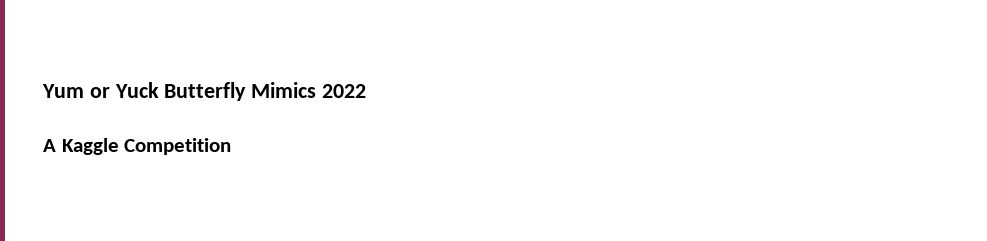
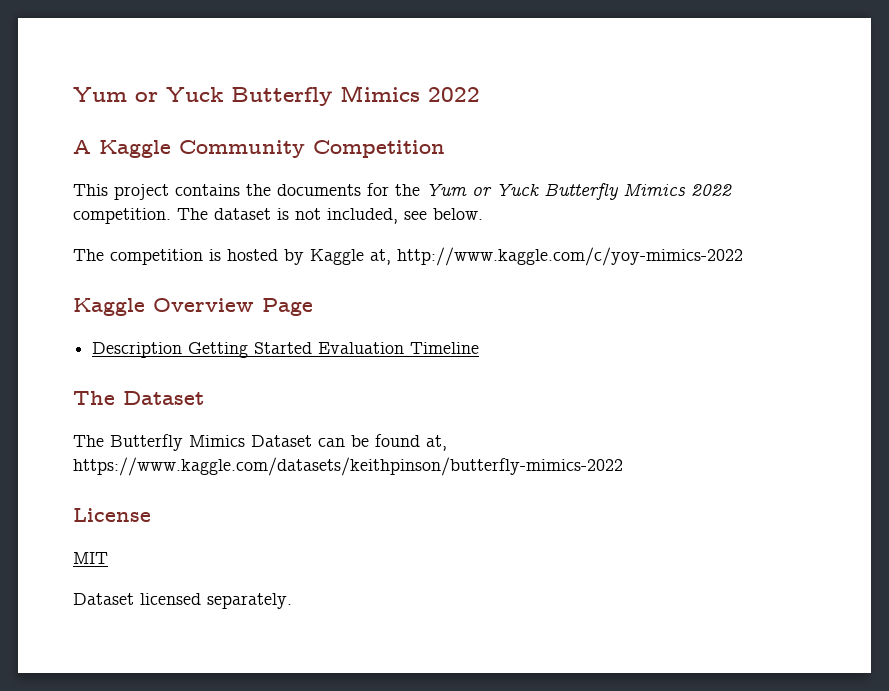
(119, 146) none -> [179,140,305,158] Community
(232, 146) none -> [73,183,732,200] [73,208,483,224] [73,247,743,266] [73,298,313,316] [92,342,480,358] [73,391,204,405] [73,434,447,451] [73,457,623,476] [73,508,151,522] [73,552,108,564] [73,593,292,609] // This project contains the documents for the Yum or Yuck Butterfly Mimics 2022 competition. The dataset is not included, see below. // The competition is hosted by Kaggle at, http://www.kaggle.com/c/yoy-mimics-2022 // Kaggle Overview Page // Description Getting Started Evaluation Timeline // The Dataset // The Butterfly Mimics Dataset can be found at, https://www.kaggle.com/datasets/keithpinson/butterfly-mimics-2022 // License // MIT // Dataset licensed separately.

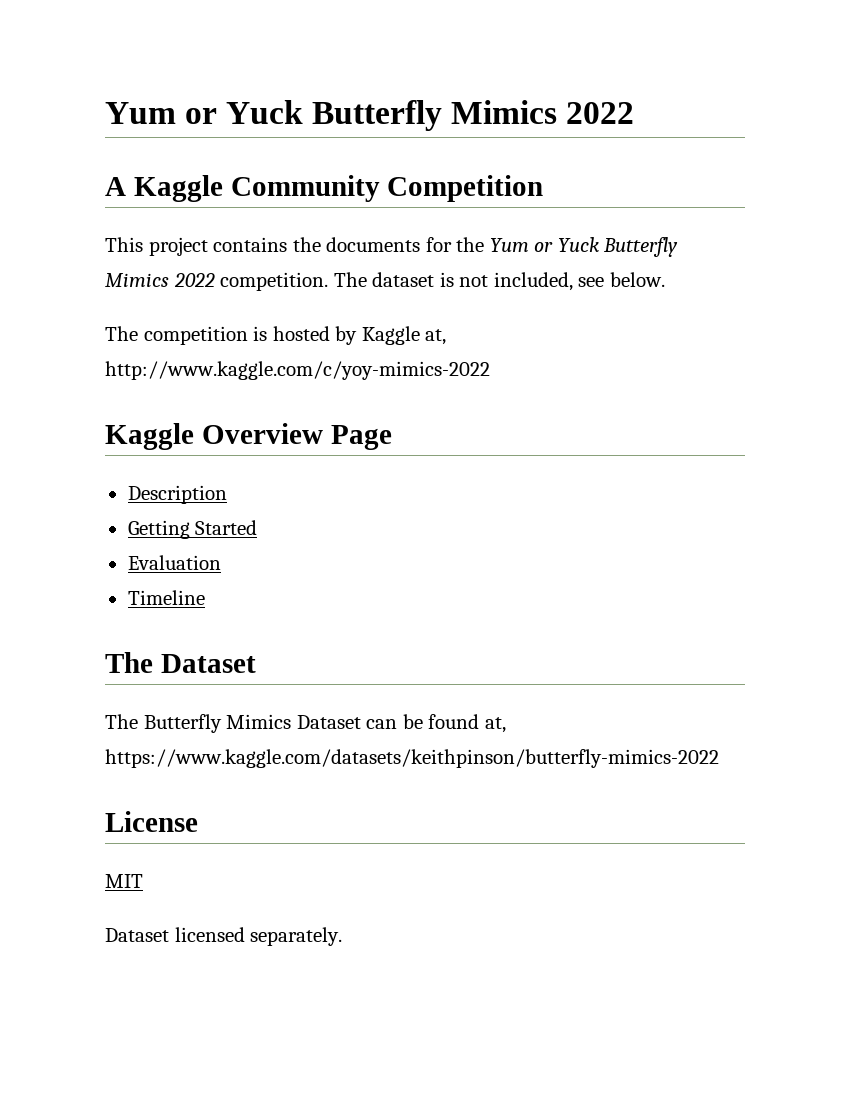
(183, 350) none -> (227, 494) //
(313, 348) none -> (258, 527) //
(405, 348) none -> (221, 562) //

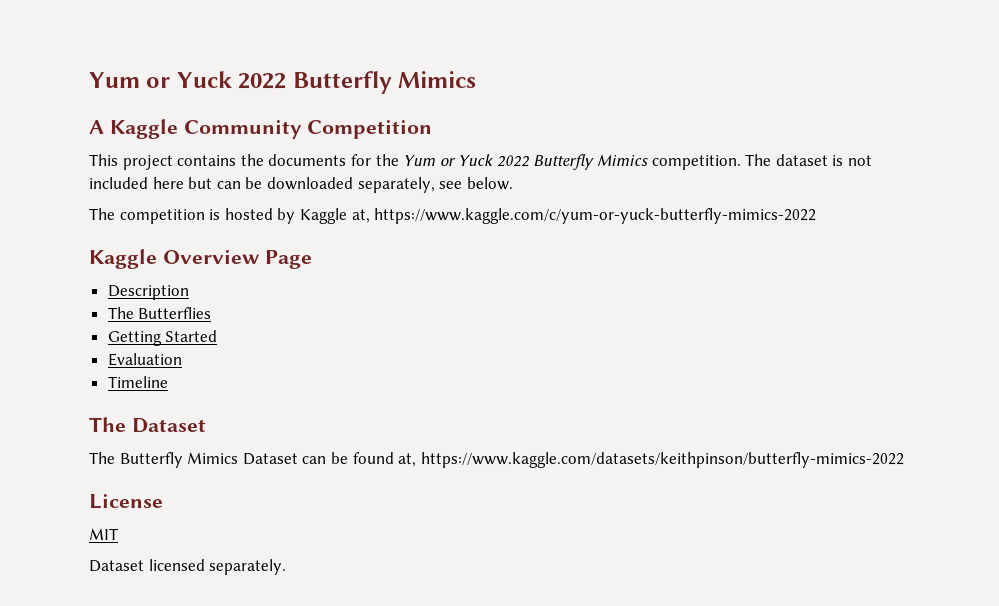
[105,100,635,131] Yum or Yuck Butterfly Mimics 2022 -> [89,71,477,94] Yum or Yuck 2022 Butterfly Mimics
[603,237,679,257] [105,273,215,287] Butterfly Mimics 2022 -> [496,154,649,170] 2022 Butterfly Mimics
[493,272,573,291] included, -> [89,177,435,193] included here but can be downloaded separately,
[105,361,490,380] http://www.kaggle.com/c/yoy-mimics-2022 -> [374,208,817,224] https://www.kaggle.com/c/yum-or-yuck-butterfly-mimics-2022
(227, 494) none -> [107,307,212,319] // The Butterflies

